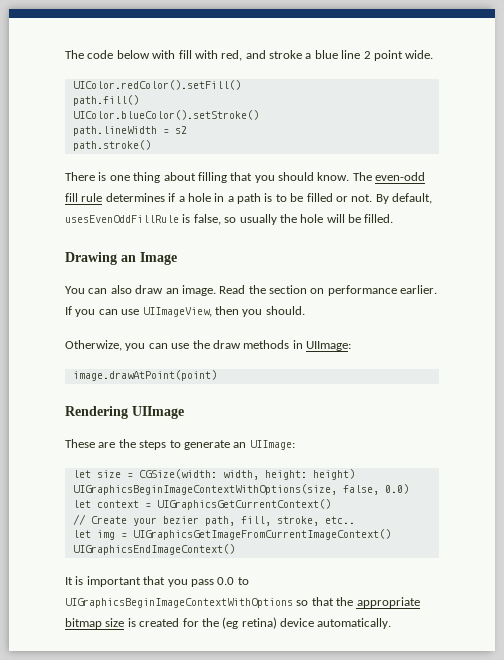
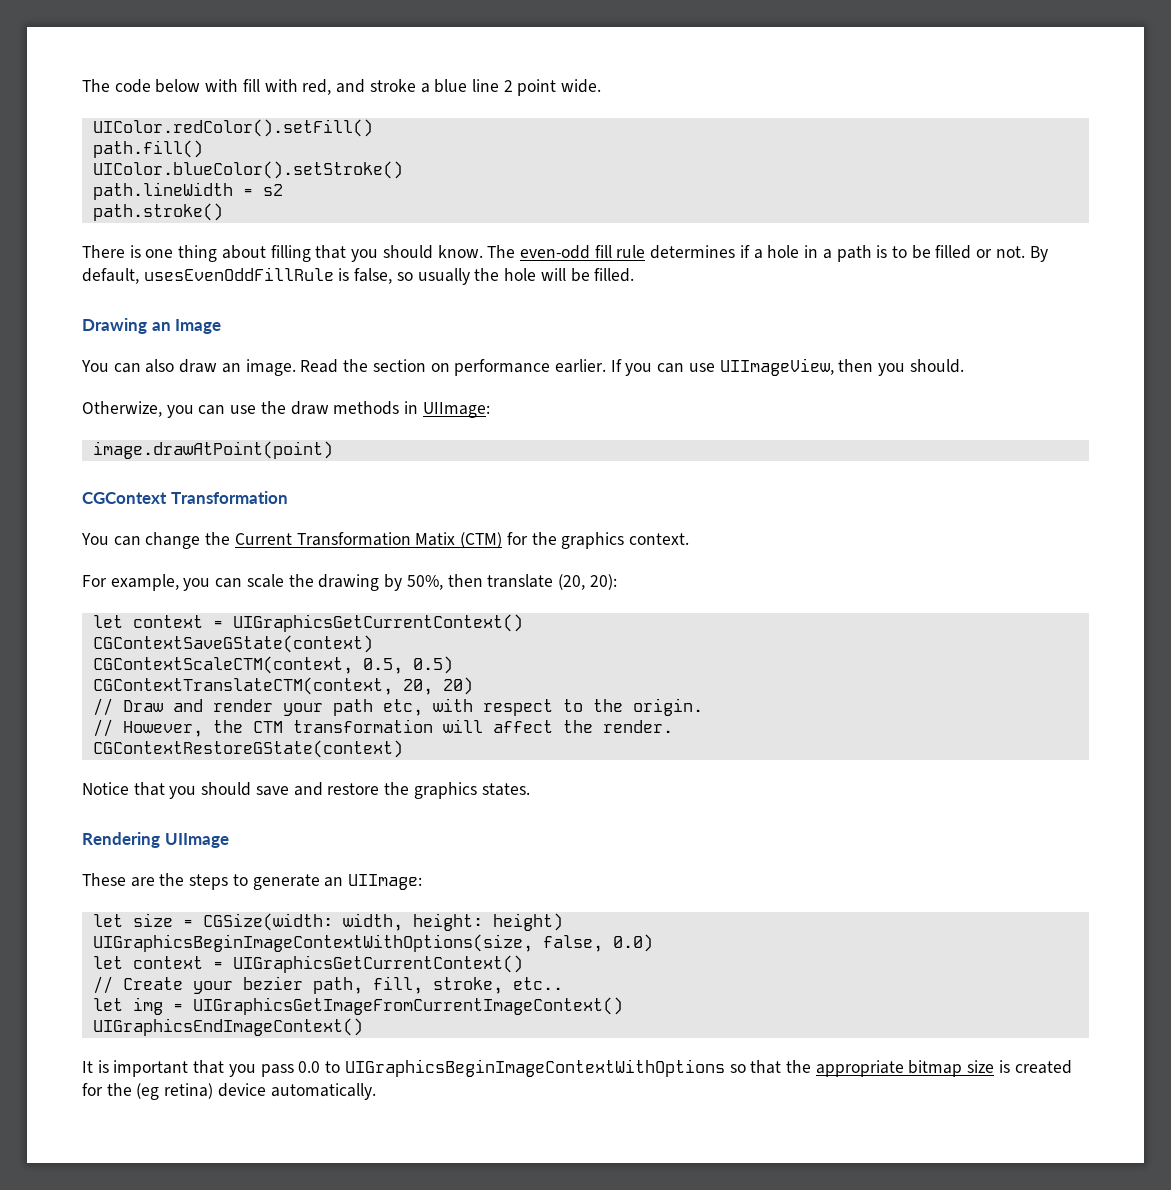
(217, 375) none -> [82,491,288,504] [81,532,689,549] [82,574,617,591] [92,614,523,632] [92,635,373,653] [92,656,453,674] [92,677,473,695] [92,698,703,716] [92,719,673,737] [92,740,403,758] [82,782,530,799] // CGContext Transformation // You can change the Current Transformation Matix (CTM) for the graphics context. // For example, you can scale the drawing by 50%, then translate (20, 20): // let context = UIGraphicsGetCurrentContext() // CGContextSaveGState(context) // CGContextScaleCTM(context, 0.5, 0.5) // CGContextTranslateCTM(context, 20, 20) // // Draw and render your path etc, with respect to the origin. // // However, the CTM transformation will affect the render. // CGContextRestoreGState(context) // Notice that you should save and restore the graphics states.

